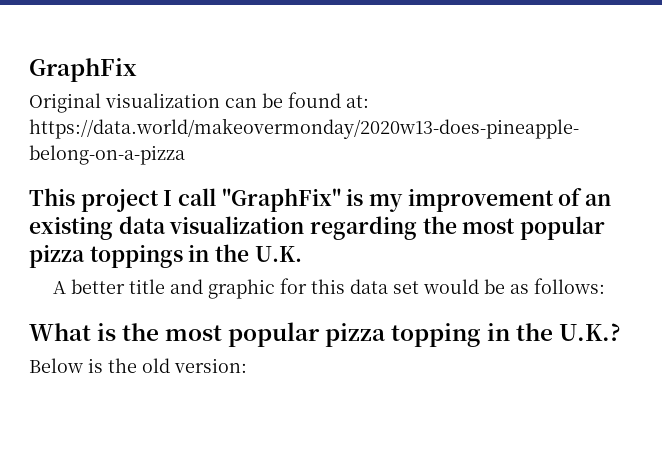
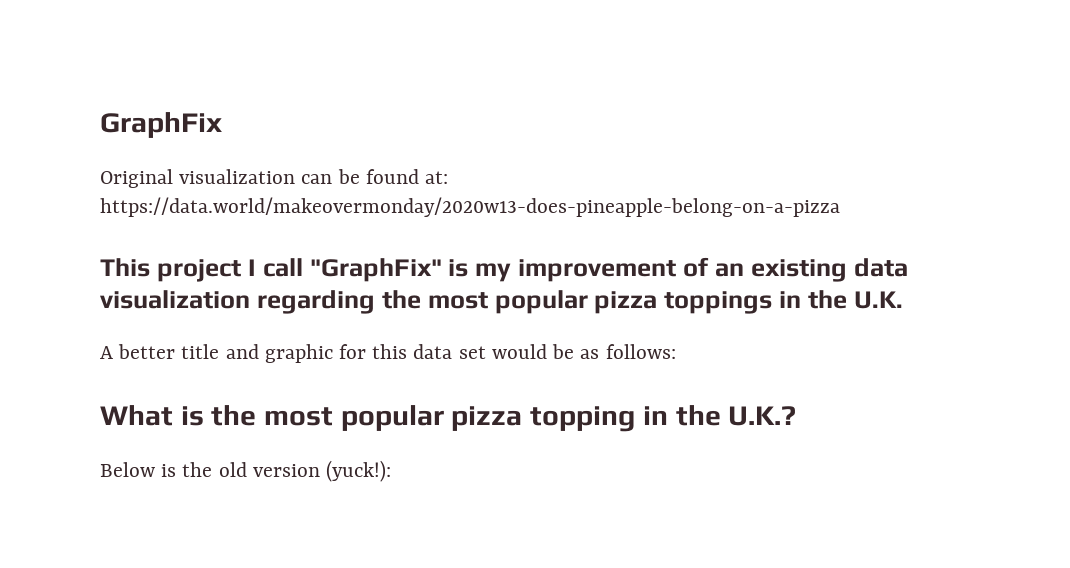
[174,358,247,373] version: -> [252,460,392,482] version (yuck!):

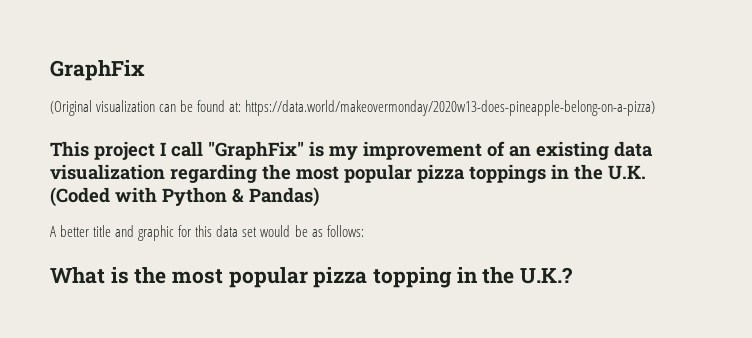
[100,169,173,188] Original -> [50,100,92,116] (Original
[100,197,840,217] https://data.world/makeovermonday/2020w13-does-pineapple-belong-on-a-pizza -> [245,100,656,116] https://data.world/makeovermonday/2020w13-does-pineapple-belong-on-a-pizza)
(903, 300) none -> [50,187,319,207] (Coded with Python & Pandas)
[100,460,392,482] // Below is the old version (yuck!): -> (574, 275) none

